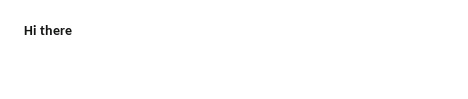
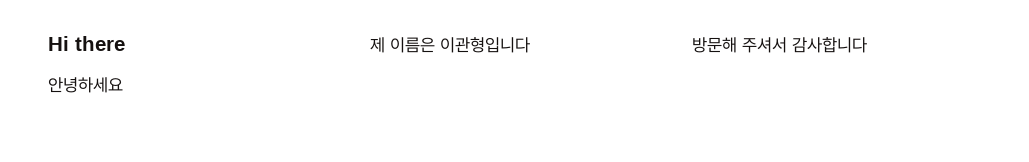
(72, 30) none -> [48,77,123,93] [370,37,530,53] [692,37,867,53] // 안녕하세요 // 제 이름은 이관형입니다 // 방문해 주셔서 감사합니다

